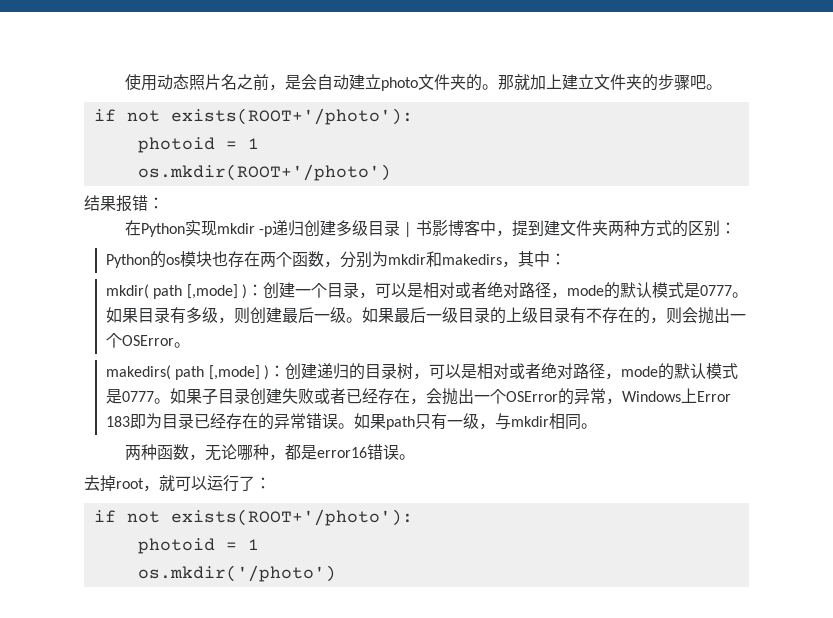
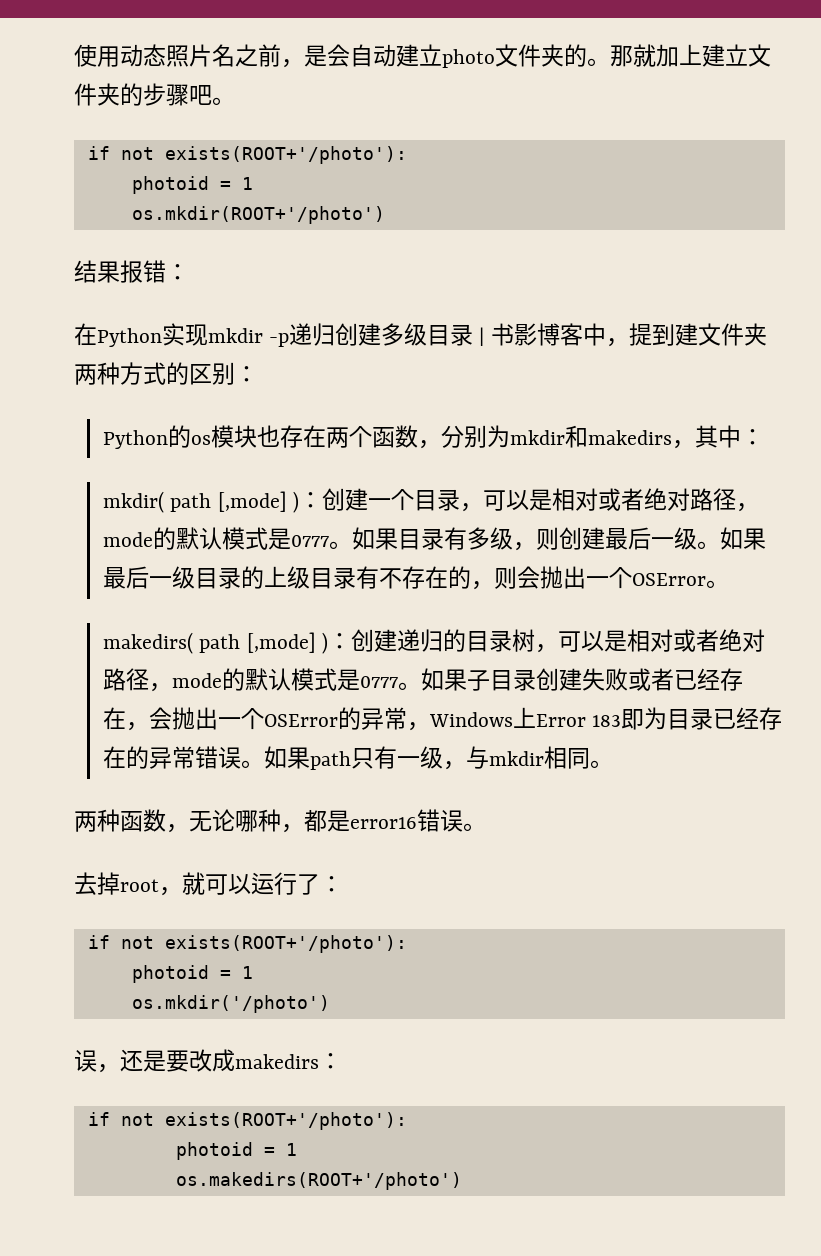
(336, 573) none -> [74,1049,342,1073] [87,1112,407,1130] [175,1142,297,1160] [175,1172,462,1190] // 误，还是要改成makedirs： // if not exists(ROOT+'/photo'): // photoid = 1 // os.makedirs(ROOT+'/photo')

